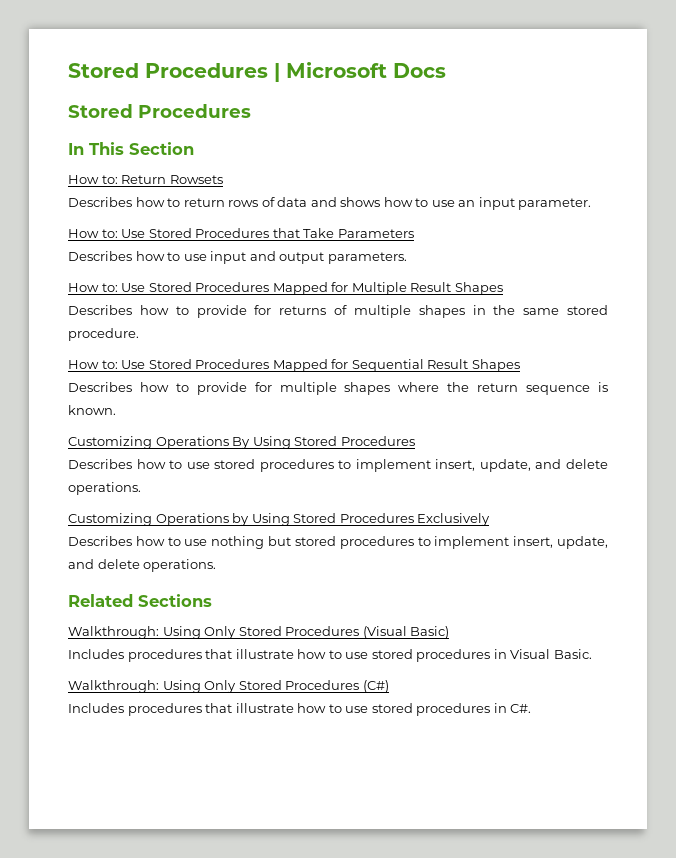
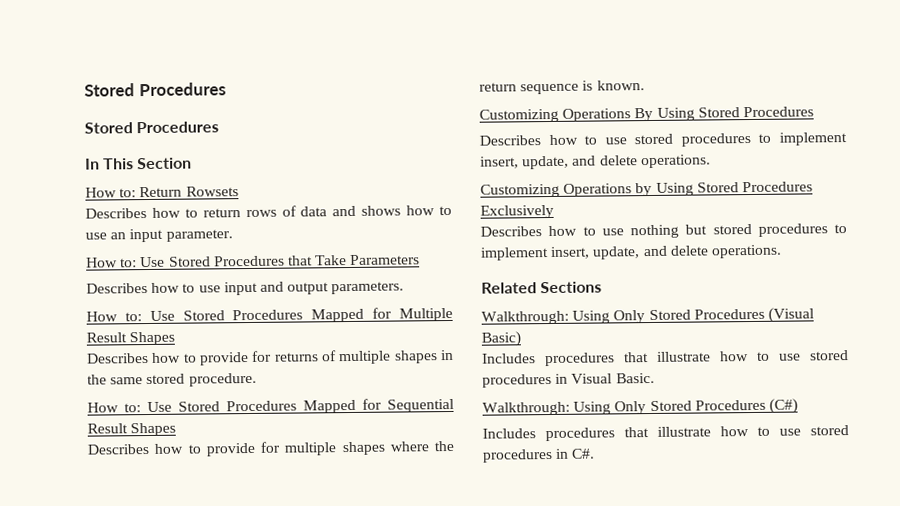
[68,62,446,82] Stored Procedures | Microsoft Docs -> [84,82,226,97] Stored Procedures

